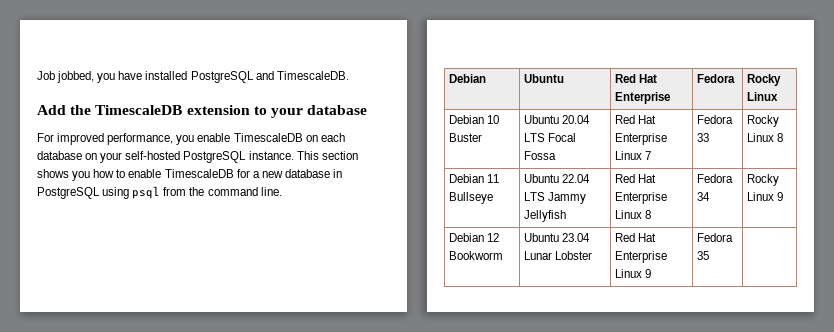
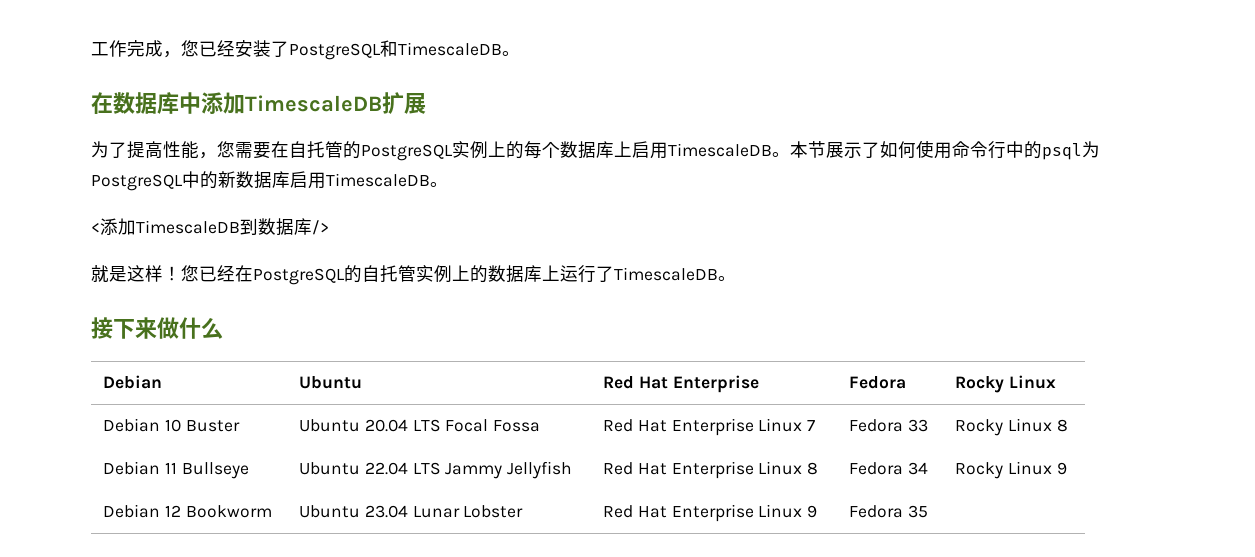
[37,71,349,83] [37,105,368,118] [37,133,345,145] [37,151,358,163] [37,169,343,181] [37,186,282,199] Job jobbed, you have installed PostgreSQL and TimescaleDB. // Add the TimescaleDB extension to your database // For improved performance, you enable TimescaleDB on each database on your self-hosted PostgreSQL instance. This section shows you how to enable TimescaleDB for a new database in PostgreSQL using psql from the command line. -> [91,40,520,60] [91,92,426,114] [91,140,1100,161] [91,171,448,191] [91,218,329,236] [91,265,736,285] [91,317,223,339] 工作完成，您已经安装了PostgreSQL和TimescaleDB。 // 在数据库中添加TimescaleDB扩展 // 为了提高性能，您需要在自托管的PostgreSQL实例上的每个数据库上启用TimescaleDB。本节展示了如何使用命令行中的psql为PostgreSQL中的新数据库启用TimescaleDB。 // <添加TimescaleDB到数据库/> // 就是这样！您已经在PostgreSQL的自托管实例上的数据库上运行了TimescaleDB。 // 接下来做什么

